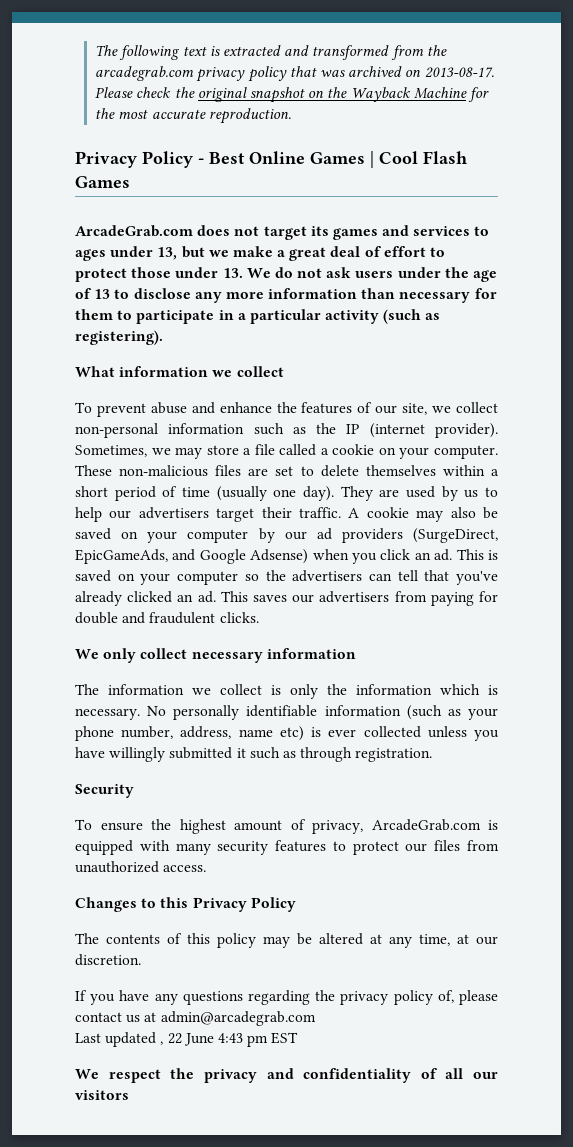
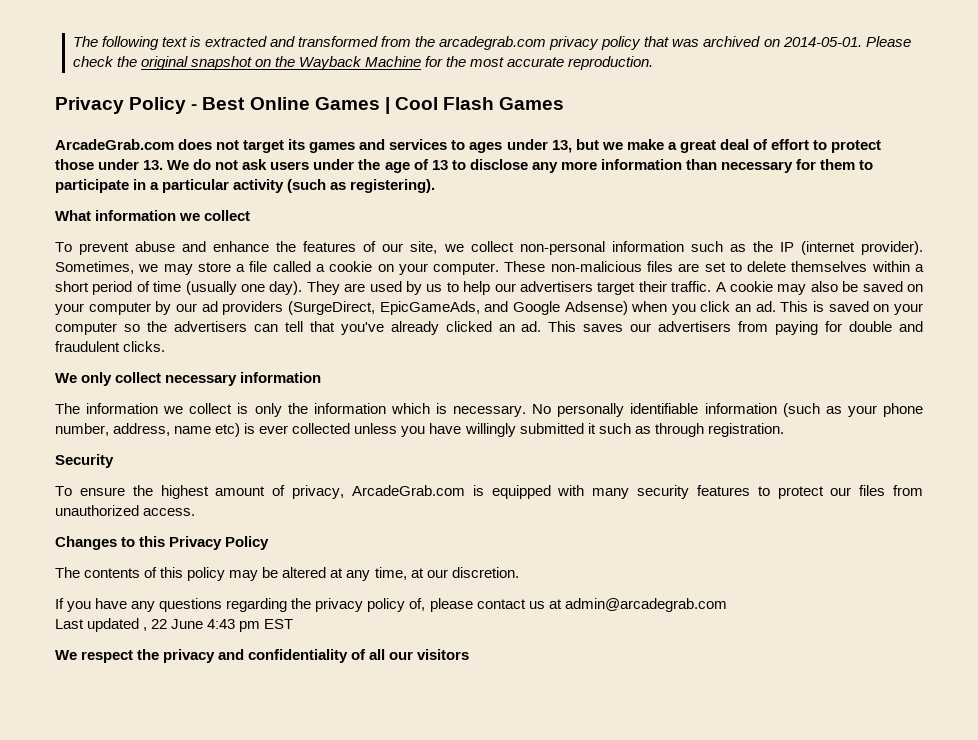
[424,67,494,78] 2013-08-17. -> [782,37,862,47] 2014-05-01.

